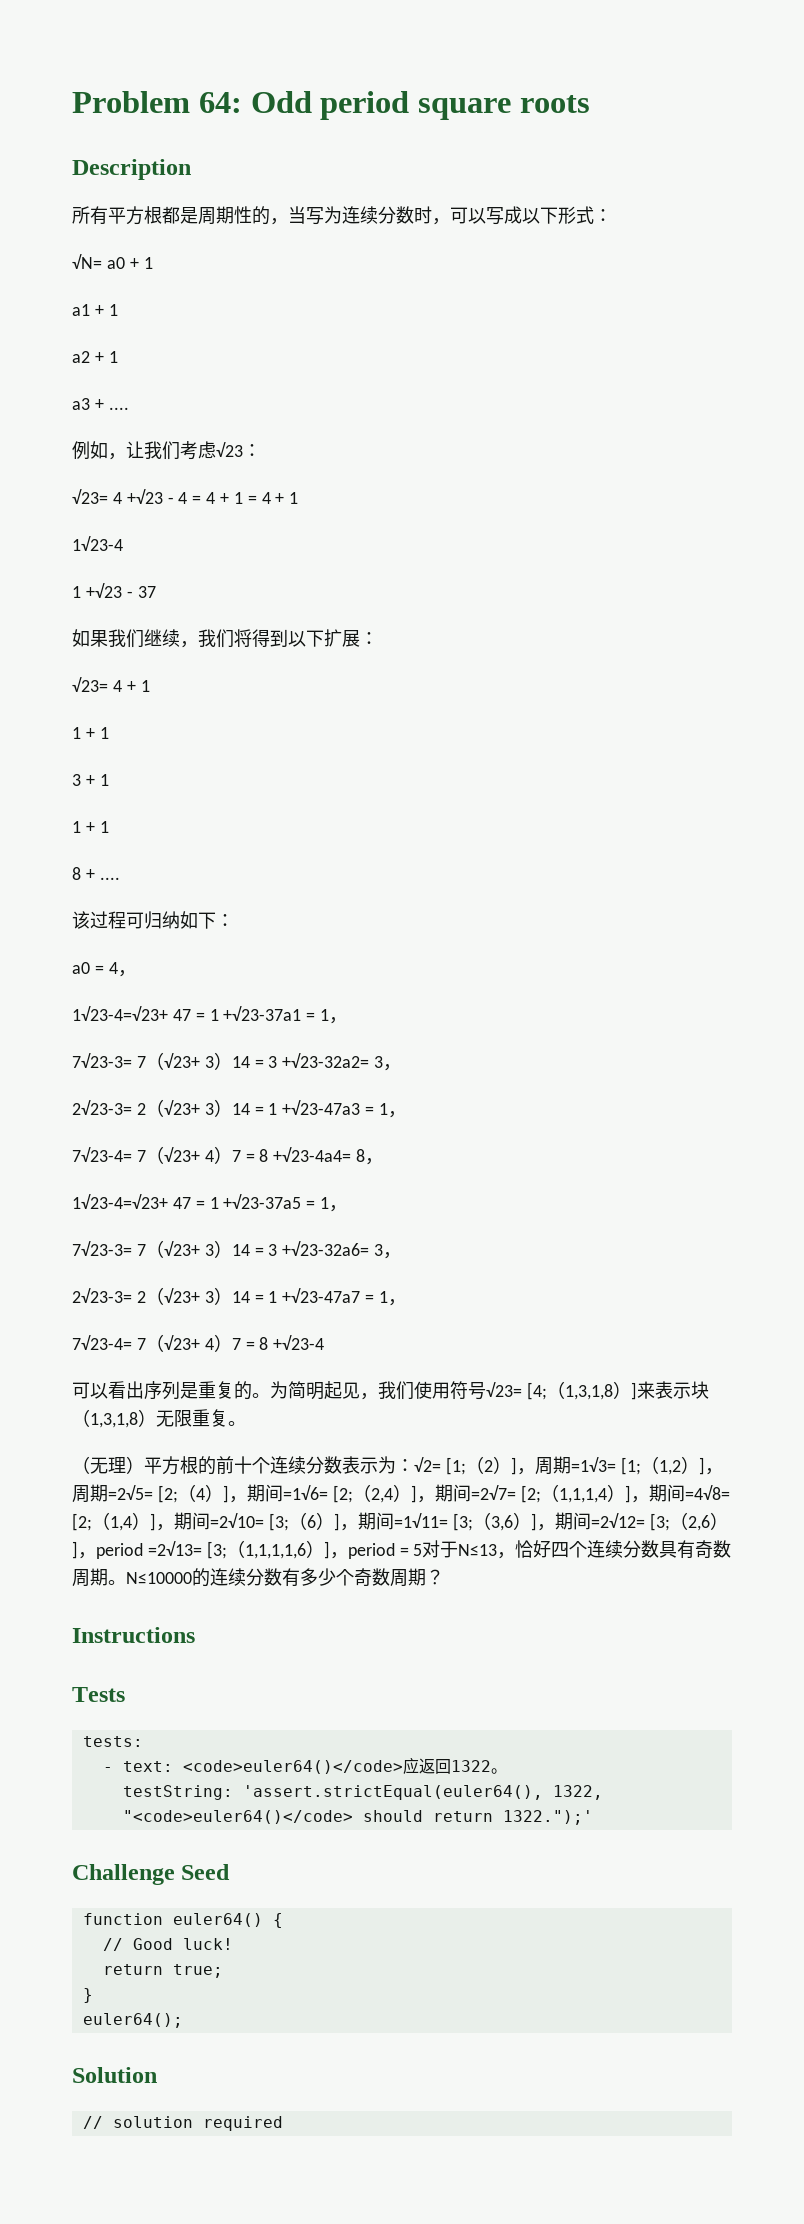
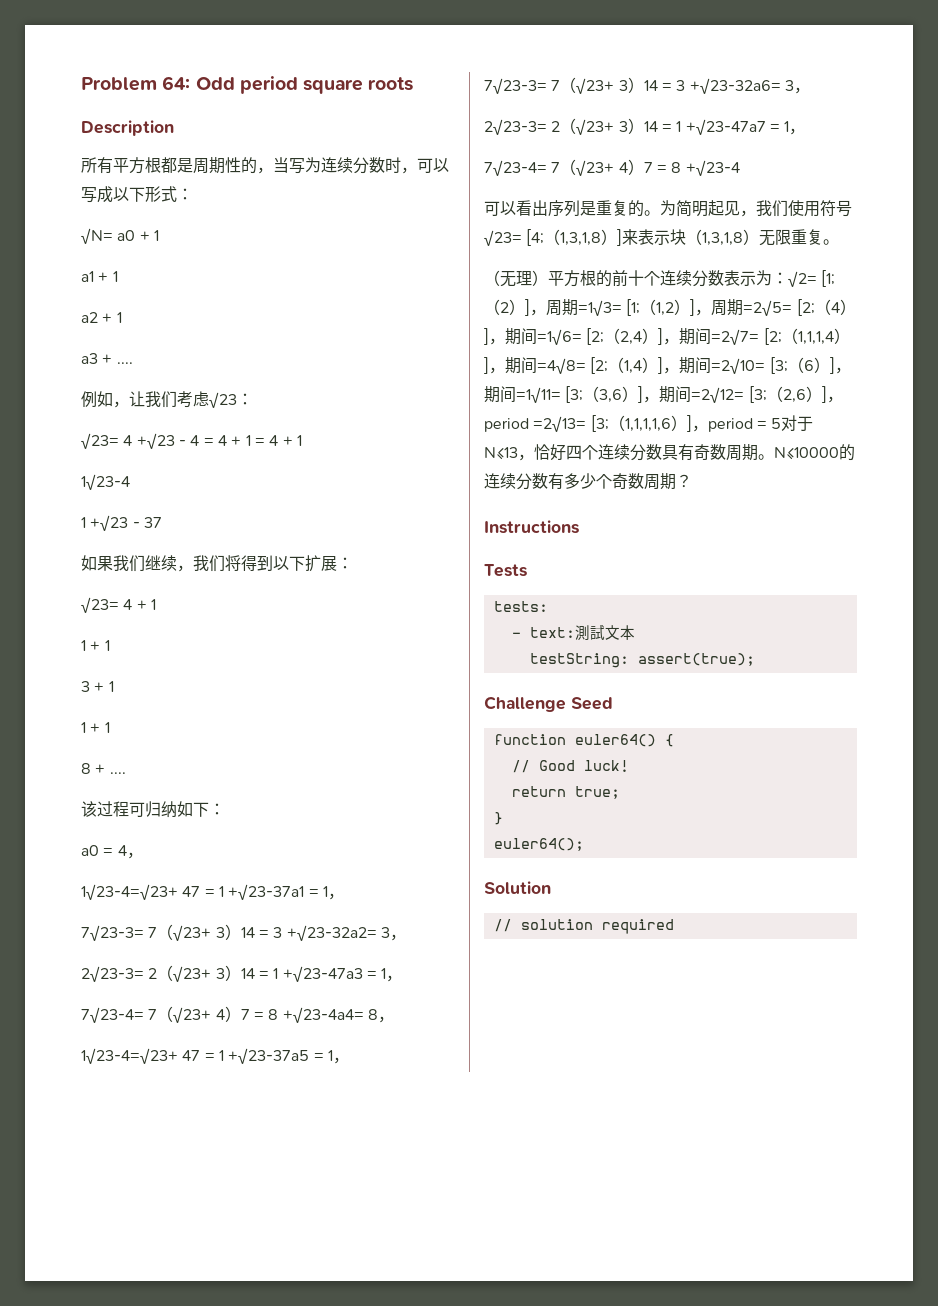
[182,1757,507,1774] [122,1785,603,1800] [122,1810,593,1825] <code>euler64()</code>应返回1322。 // testString: 'assert.strictEqual(euler64(), 1322, "<code>euler64()</code> should return 1322.");' -> [574,625,635,641] [529,653,755,668] 測試文本 // testString: assert(true);

